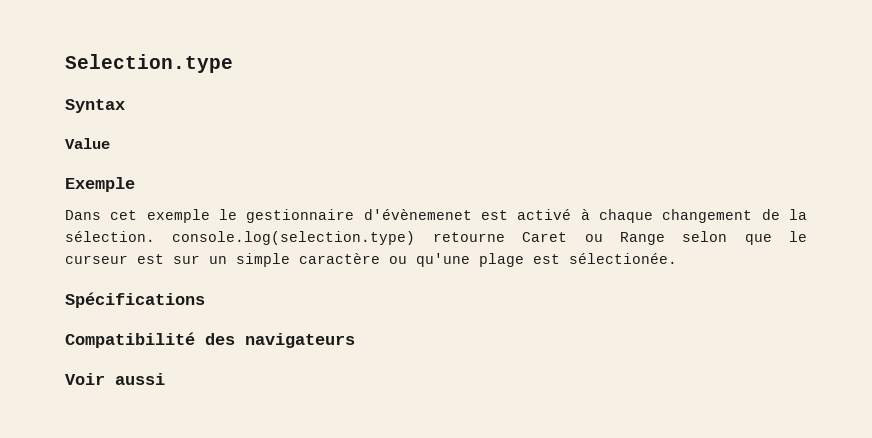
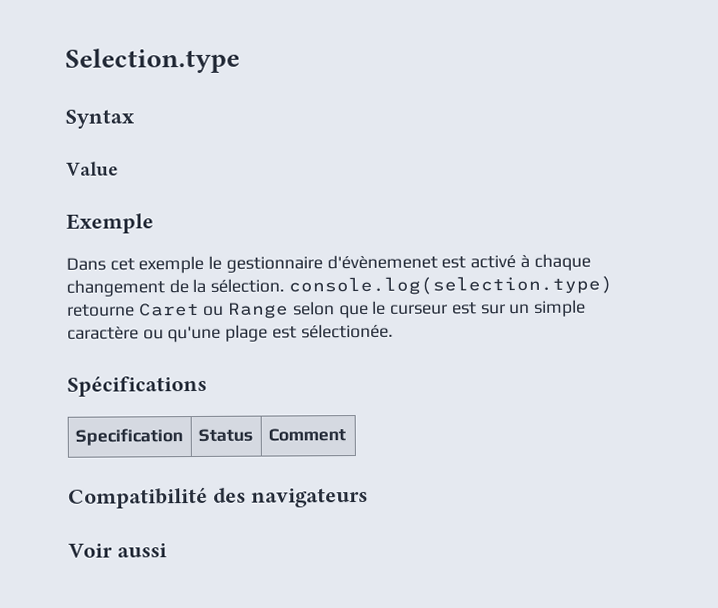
(205, 300) none -> [74,428,183,446] [197,428,253,442] [267,428,346,442] // Specification | Status | Comment

